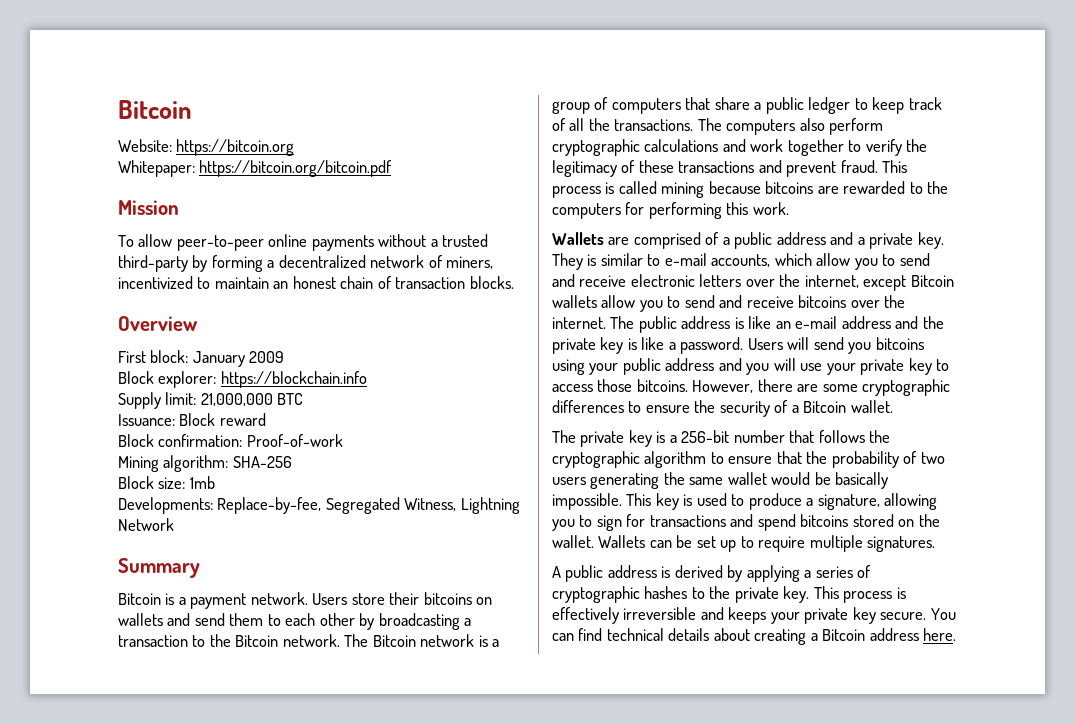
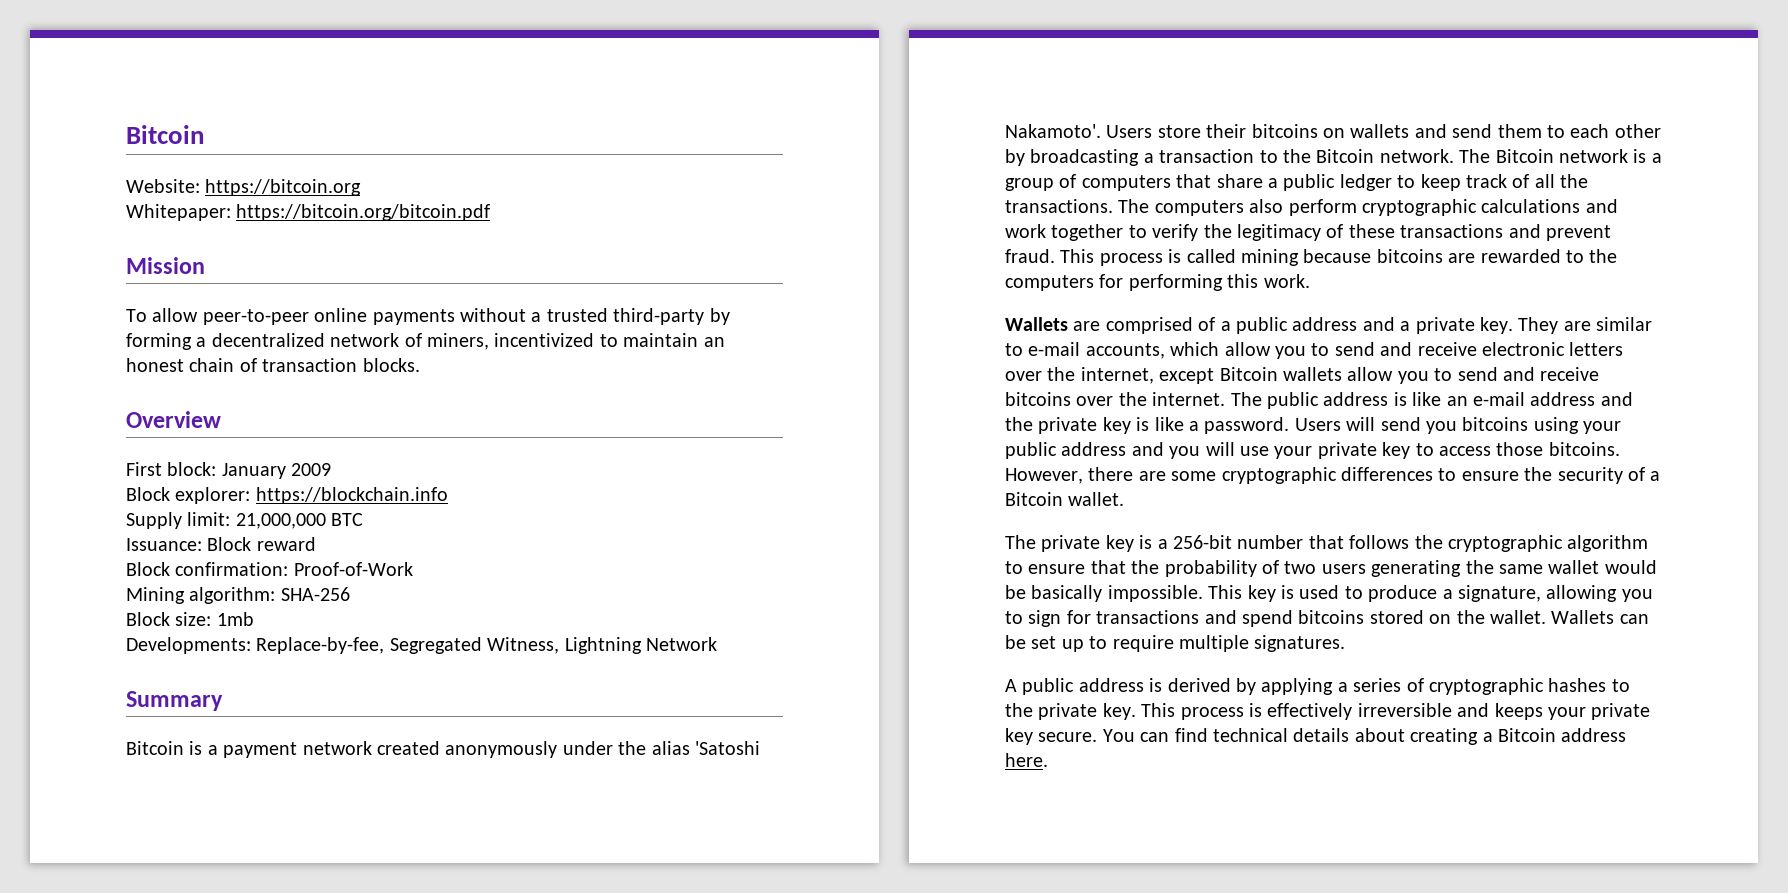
[246,434,343,447] Proof-of-work -> [293,562,413,576] Proof-of-Work
[250,592,308,605] network. -> [302,741,760,758] [1005,124,1101,138] network created anonymously under the alias 'Satoshi Nakamoto'.
[587,254,597,266] is -> [1563,321,1591,331] are

